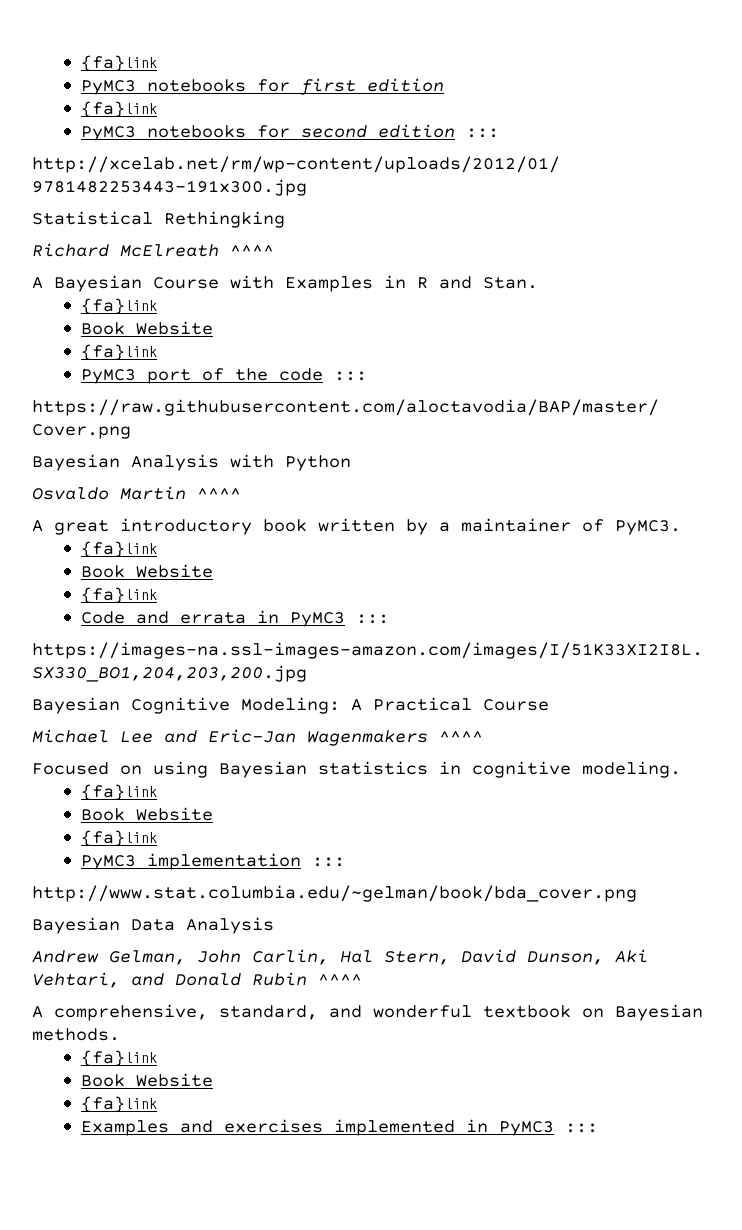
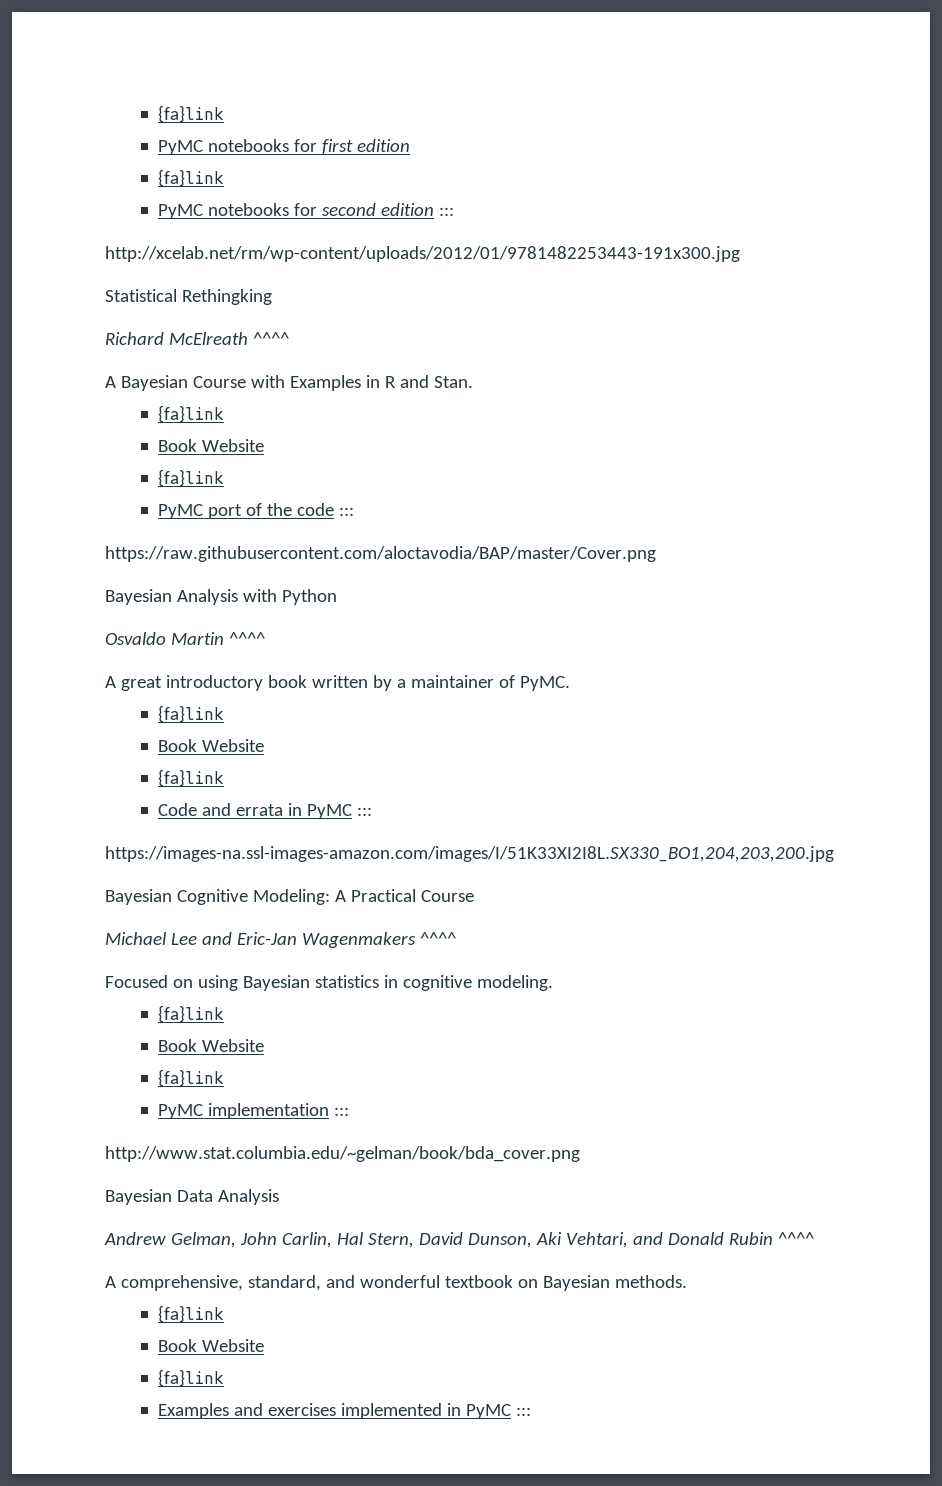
[81,55,158,72] [81,80,137,95] {fa}link // PyMC3 -> [157,105,224,123] [157,140,203,155] {fa}link // PyMC
[81,126,137,141] PyMC3 -> [157,204,203,219] PyMC
[81,369,137,384] PyMC3 -> [157,504,203,519] PyMC
[615,520,681,535] PyMC3. -> [519,676,570,691] PyMC.
[290,612,346,627] PyMC3 -> [306,804,352,819] PyMC
[81,855,137,870] PyMC3 -> [157,1104,203,1119] PyMC
[499,1121,555,1136] PyMC3 -> [465,1404,511,1419] PyMC

